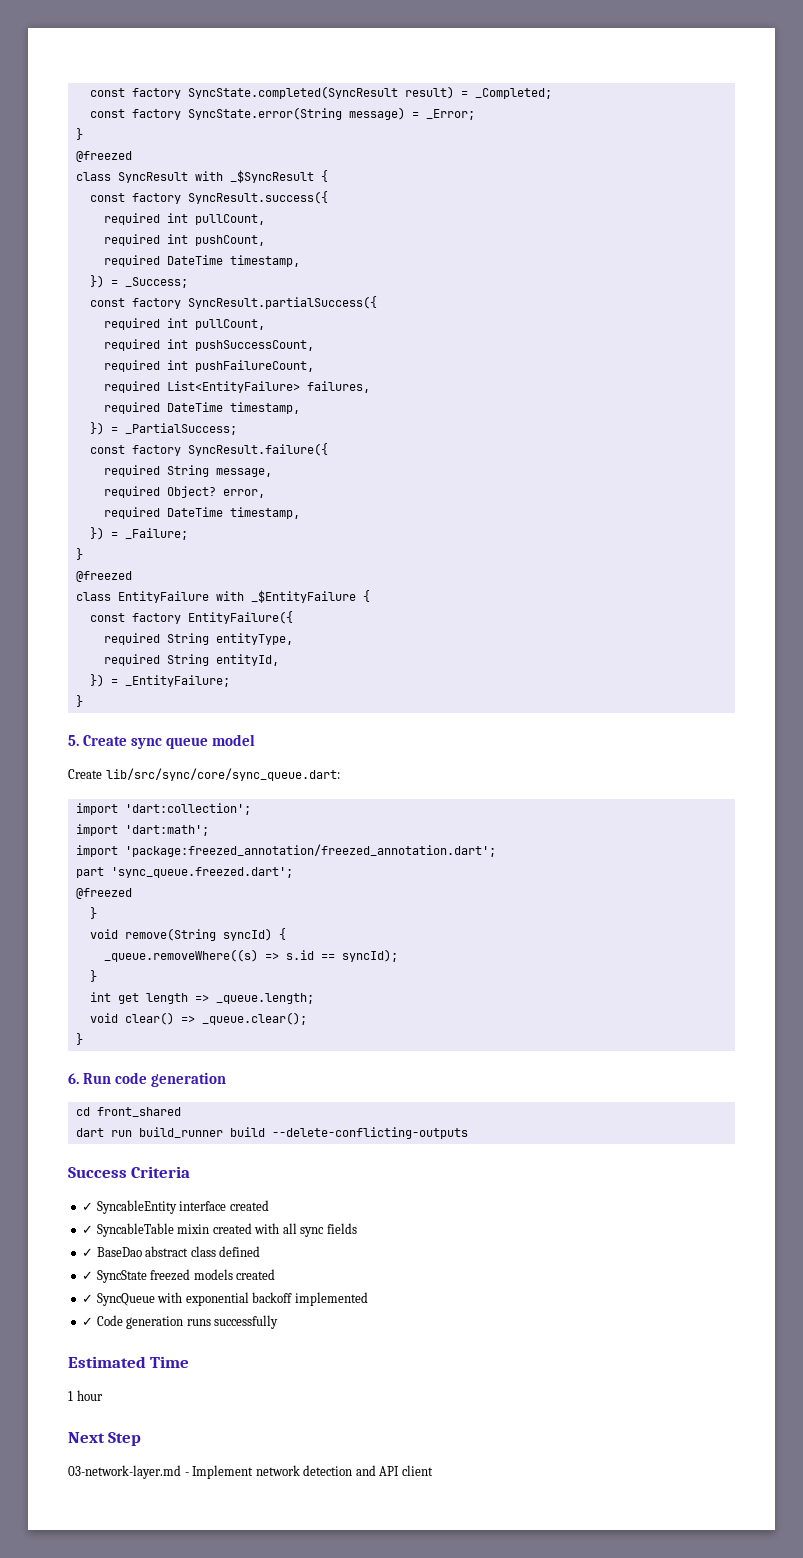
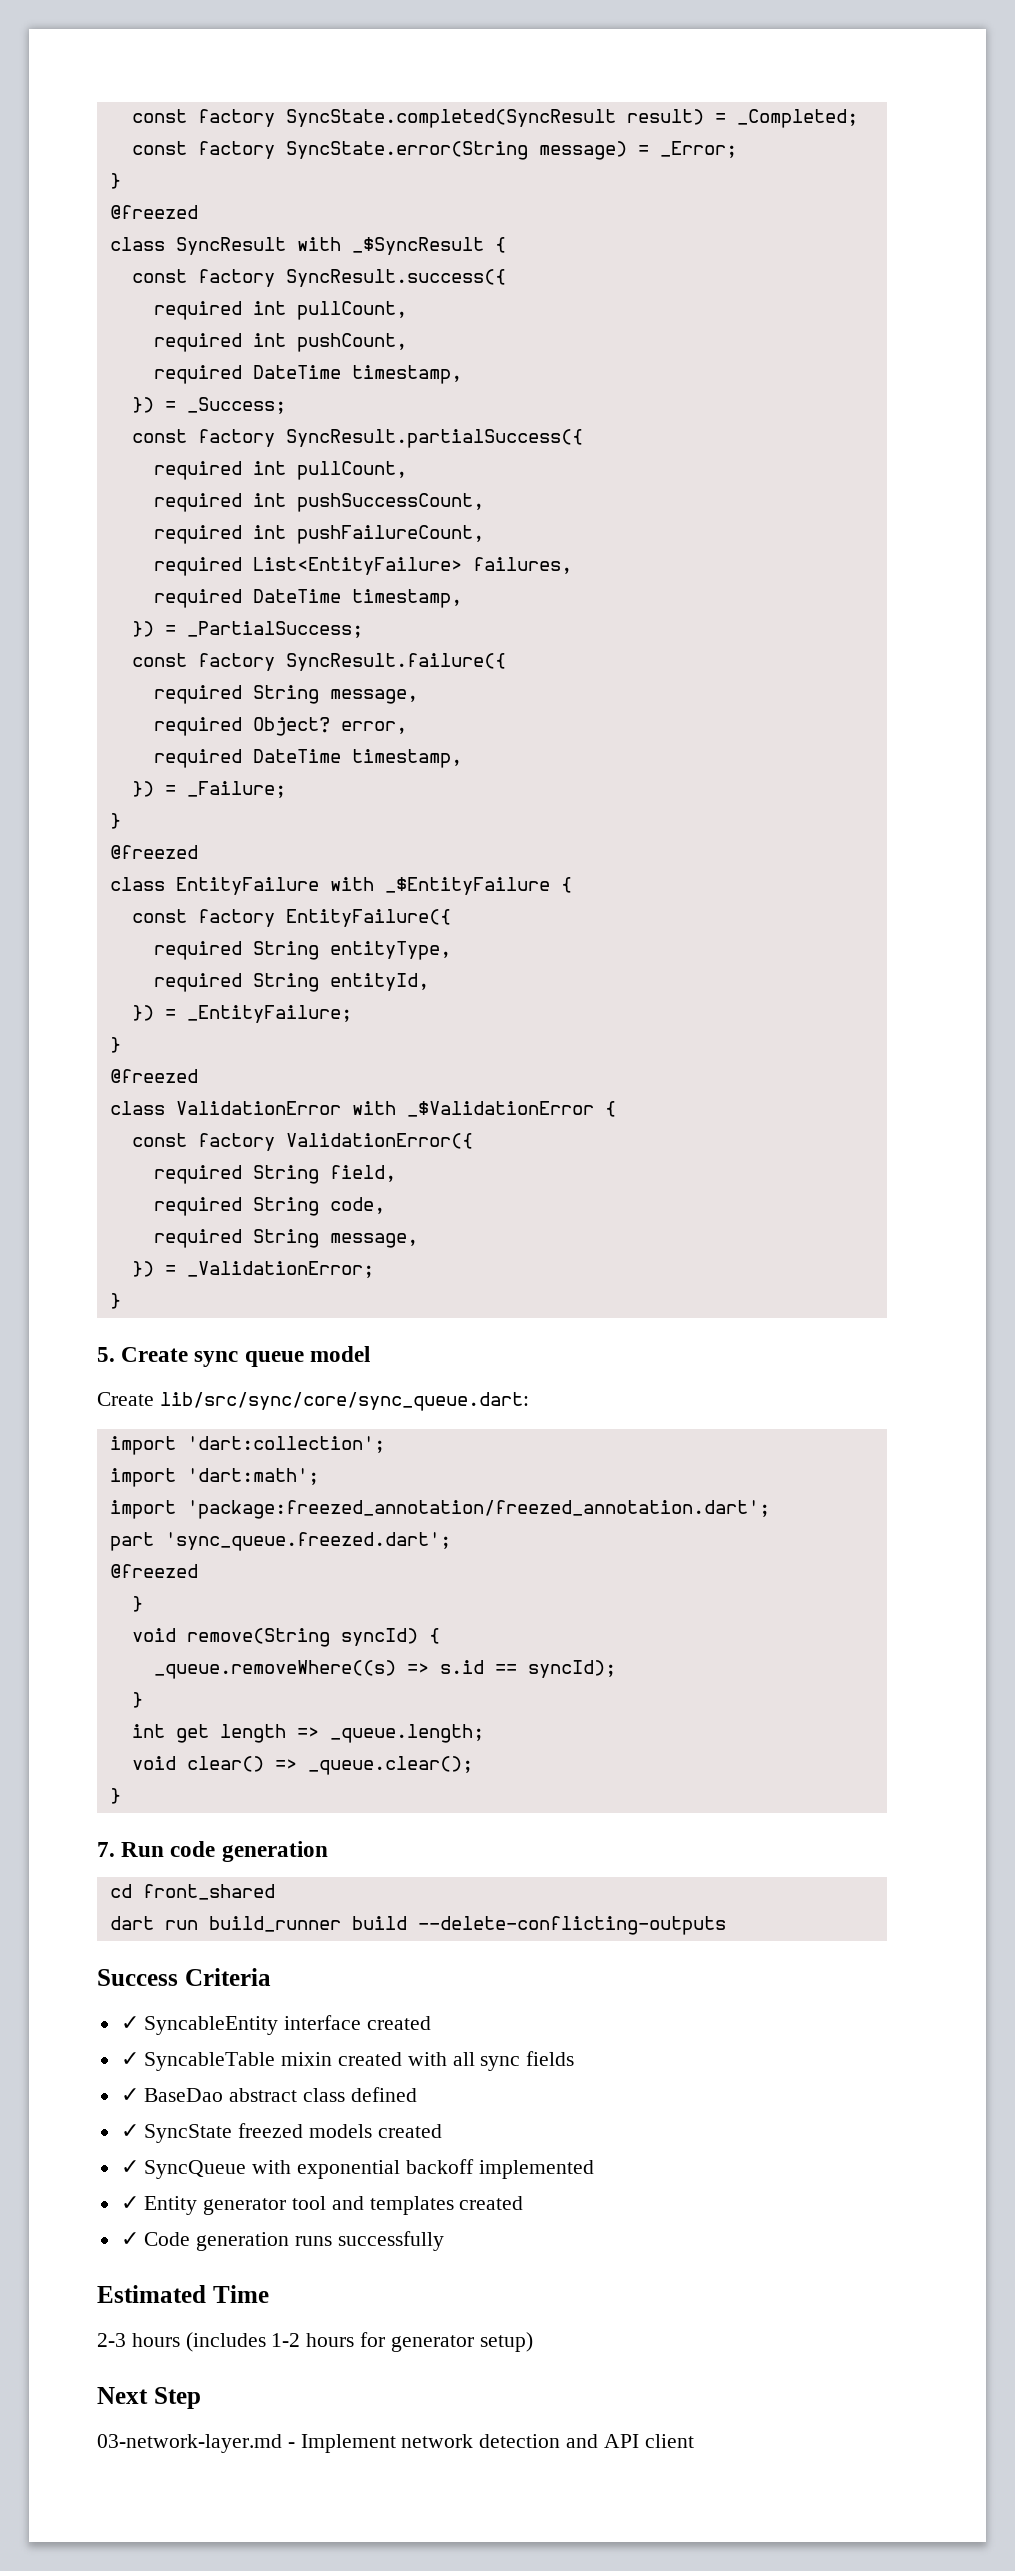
(83, 701) none -> [109,1069,198,1083] [109,1101,616,1117] [131,1133,473,1151] [153,1165,396,1184] [153,1197,385,1216] [153,1229,418,1248] [131,1261,374,1278] [109,1293,121,1309] // @freezed // class ValidationError with _$ValidationError { // const factory ValidationError({ // required String field, // required String code, // required String message, // }) = _ValidationError; // }
[68,1073,79,1084] 6. -> [97,1842,115,1857] 7.
(368, 1299) none -> [120,2196,524,2215] // ✓ Entity generator tool and templates created
[68,1390,103,1401] 1 hour -> [97,2332,533,2352] 2-3 hours (includes 1-2 hours for generator setup)

